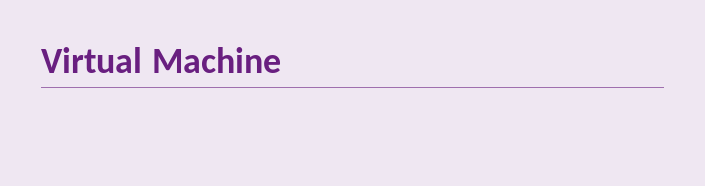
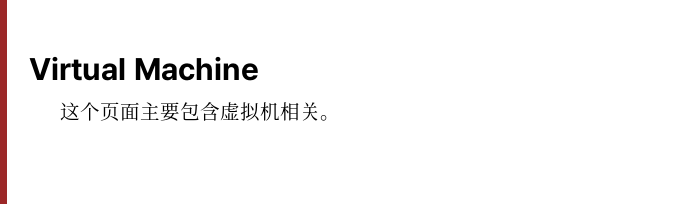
(281, 60) none -> [60,102,341,122] // 这个页面主要包含虚拟机相关。

